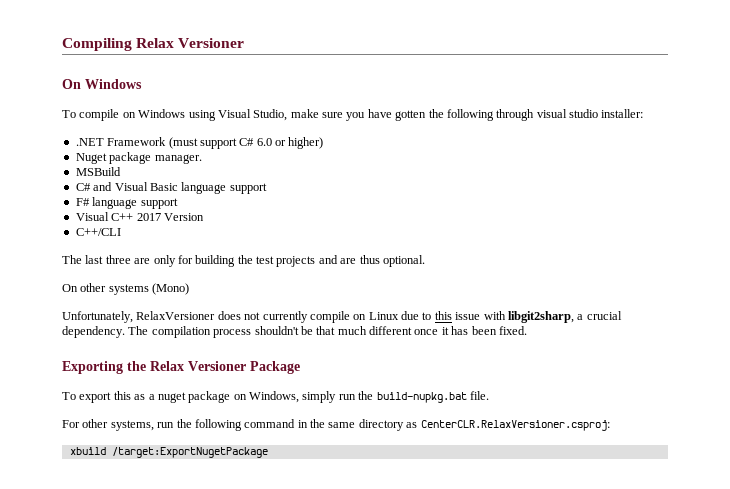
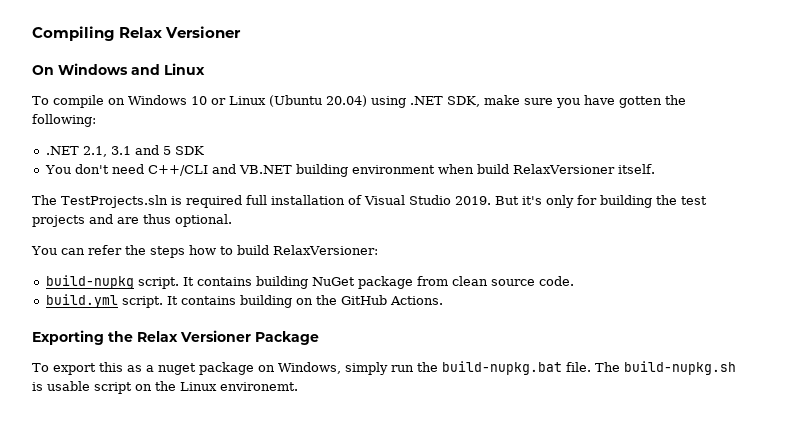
(142, 84) none -> [131,63,205,75] and Linux
[188,109,288,121] using Visual Studio, -> [191,95,480,108] 10 or Linux (Ubuntu 20.04) using .NET SDK,
[446,109,644,121] [75,137,324,149] [75,152,202,164] [75,167,121,176] [75,182,267,194] [75,197,178,209] [75,212,204,221] [75,228,121,236] [62,255,151,264] following through visual studio installer: // .NET Framework (must support C# 6.0 or higher) // Nuget package manager. // MSBuild // C# and Visual Basic language support // F# language support // Visual C++ 2017 Version // C++/CLI // The last three are -> [32,114,96,127] [45,145,204,157] [44,164,655,177] [32,195,542,208] following: // .NET 2.1, 3.1 and 5 SDK // You don't need C++/CLI and VB.NET building environment when build RelaxVersioner itself. // The TestProjects.sln is required full installation of Visual Studio 2019. But it's
[62,283,190,295] [62,311,622,323] [62,326,527,338] On other systems (Mono) // Unfortunately, RelaxVersioner does not currently compile on Linux due to this issue with libgit2sharp, a crucial dependency. The compilation process shouldn't be that much different once it has been fixed. -> [31,245,378,258] [45,275,574,289] [45,294,443,308] You can refer the steps how to build RelaxVersioner: // build-nupkg script. It contains building NuGet package from clean source code. // build.yml script. It contains building on the GitHub Actions.
[62,419,610,431] [69,447,268,458] // For other systems, run the following command in the same directory as CenterCLR.RelaxVersioner.csproj: // xbuild /target:ExportNugetPackage -> [595,361,736,375] [32,381,298,394] The build-nupkg.sh is usable script on the Linux environemt.

